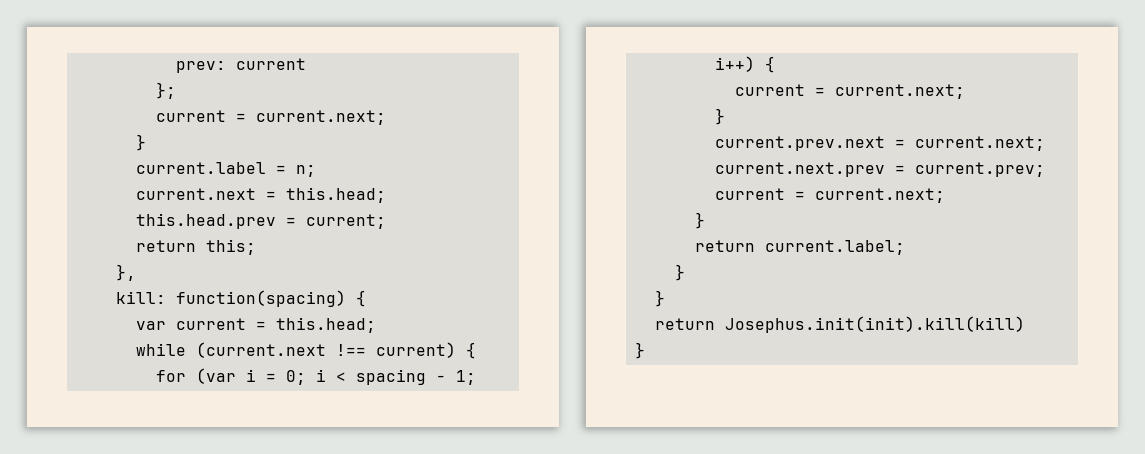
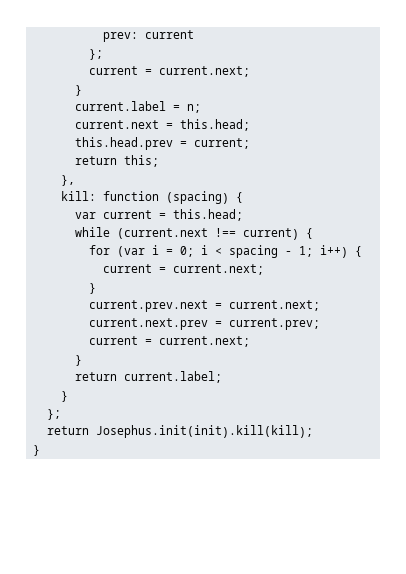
[176,290,347,307] function(spacing) -> [103,191,230,204] function (spacing)
[655,290,666,307] [655,316,1026,333] } // return Josephus.init(init).kill(kill) -> [47,409,62,420] [47,425,314,438] }; // return Josephus.init(init).kill(kill);

